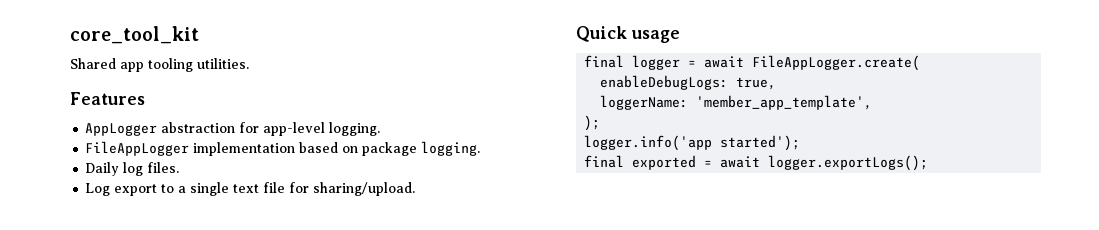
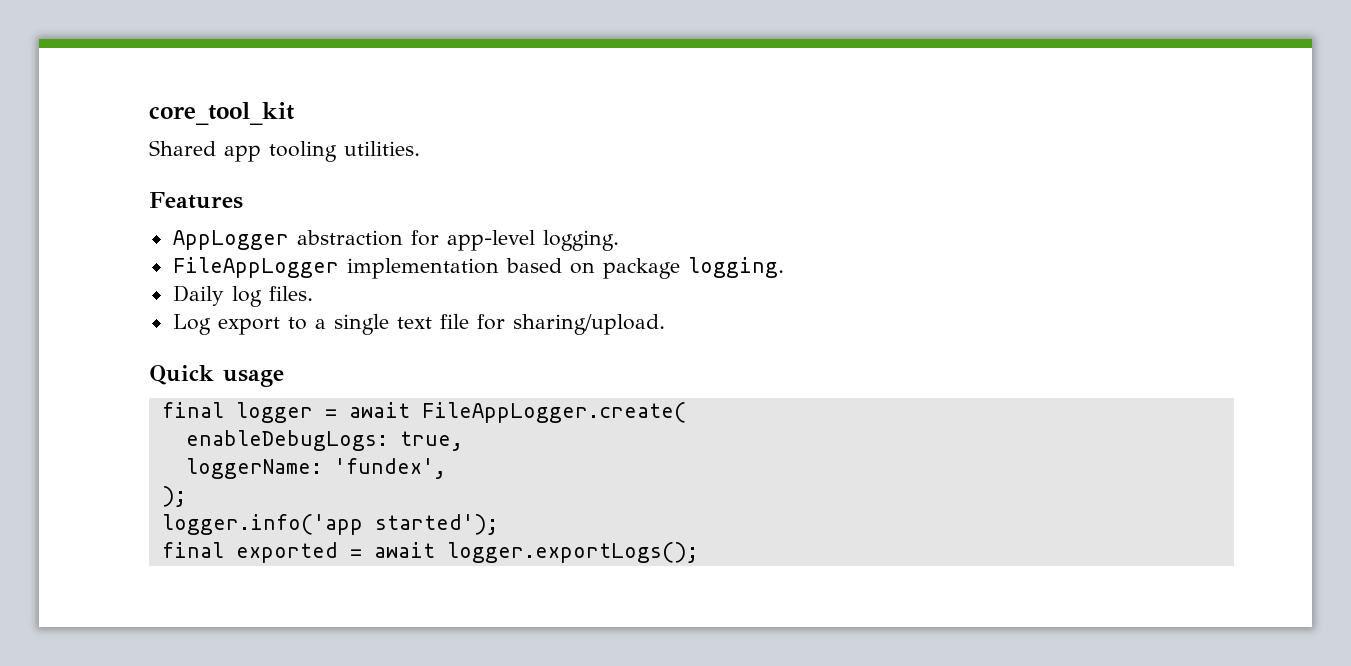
[696,95,873,110] 'member_app_template', -> [333,458,446,479] 'fundex',

